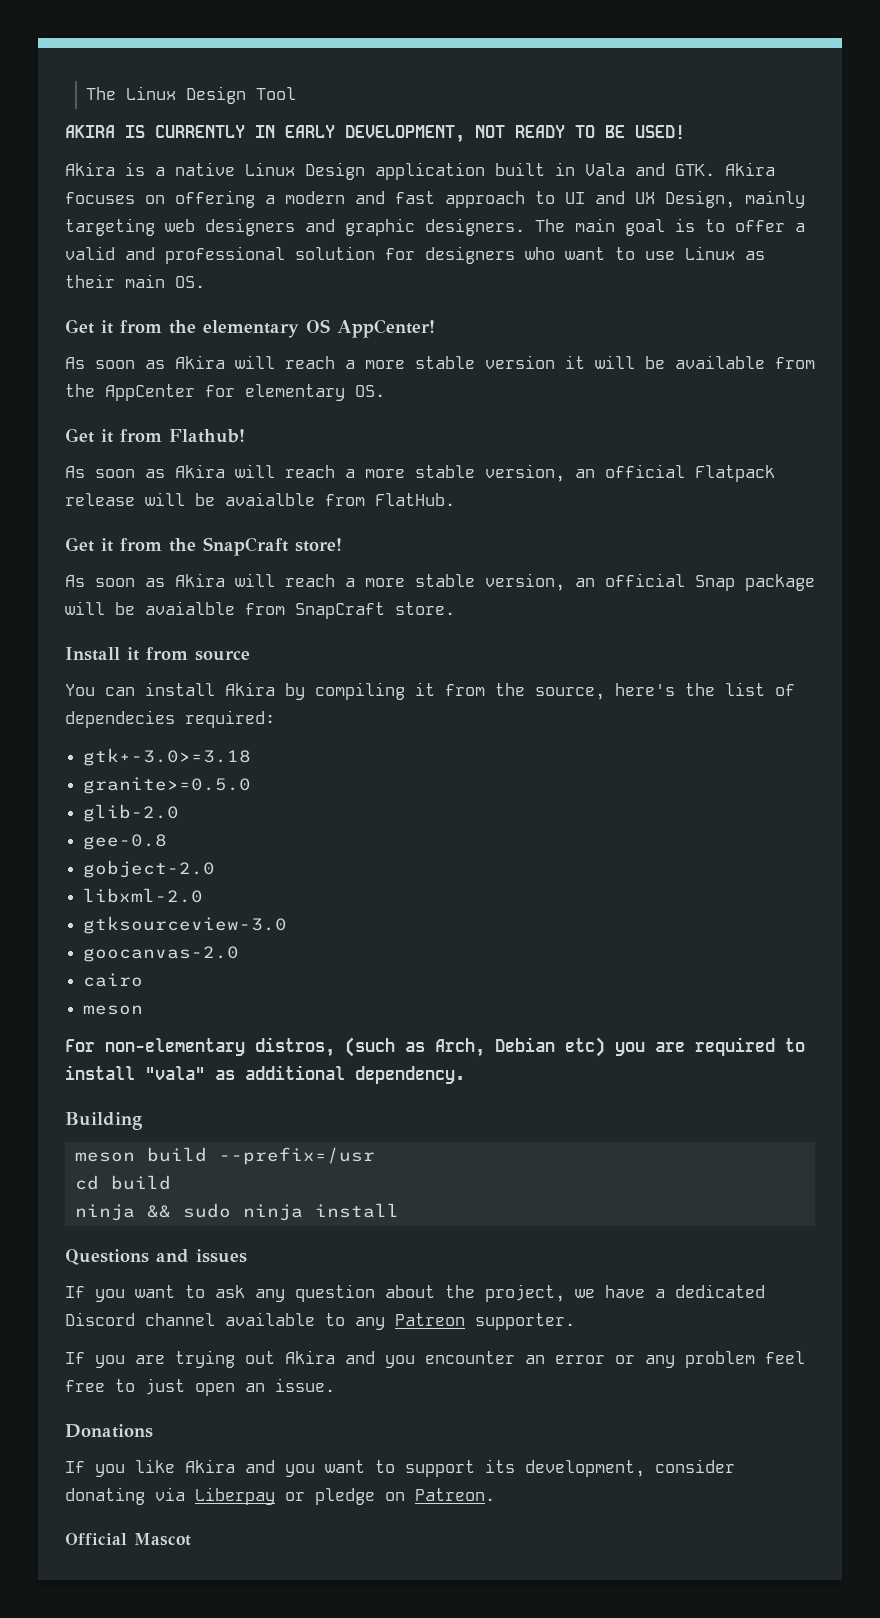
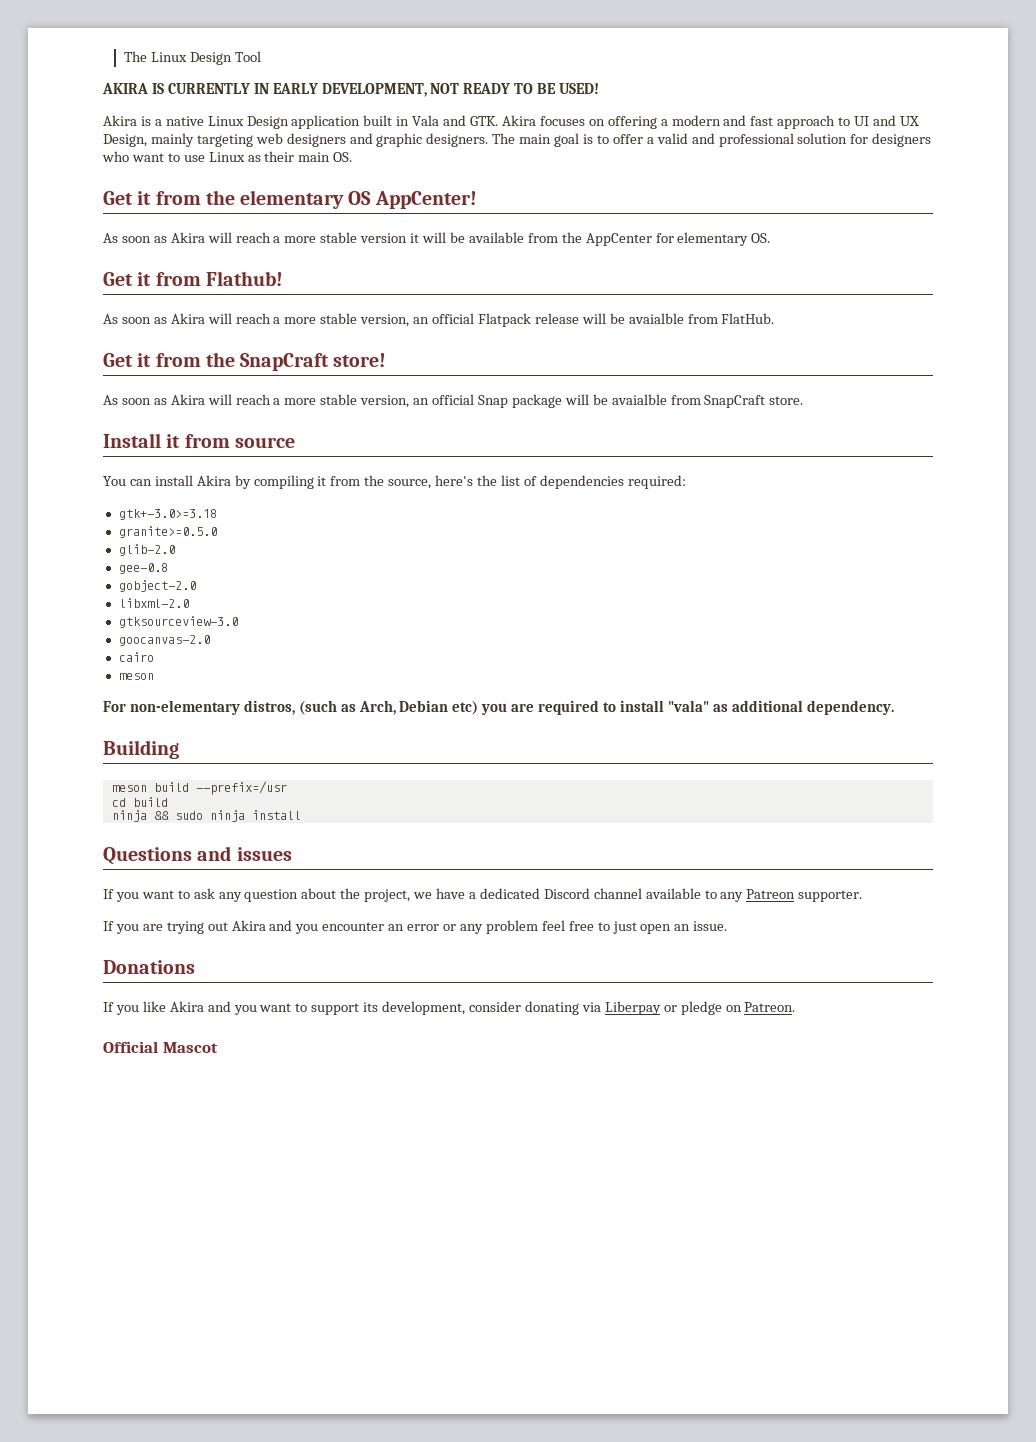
[65,710,175,728] dependecies -> [539,475,624,489] dependencies

